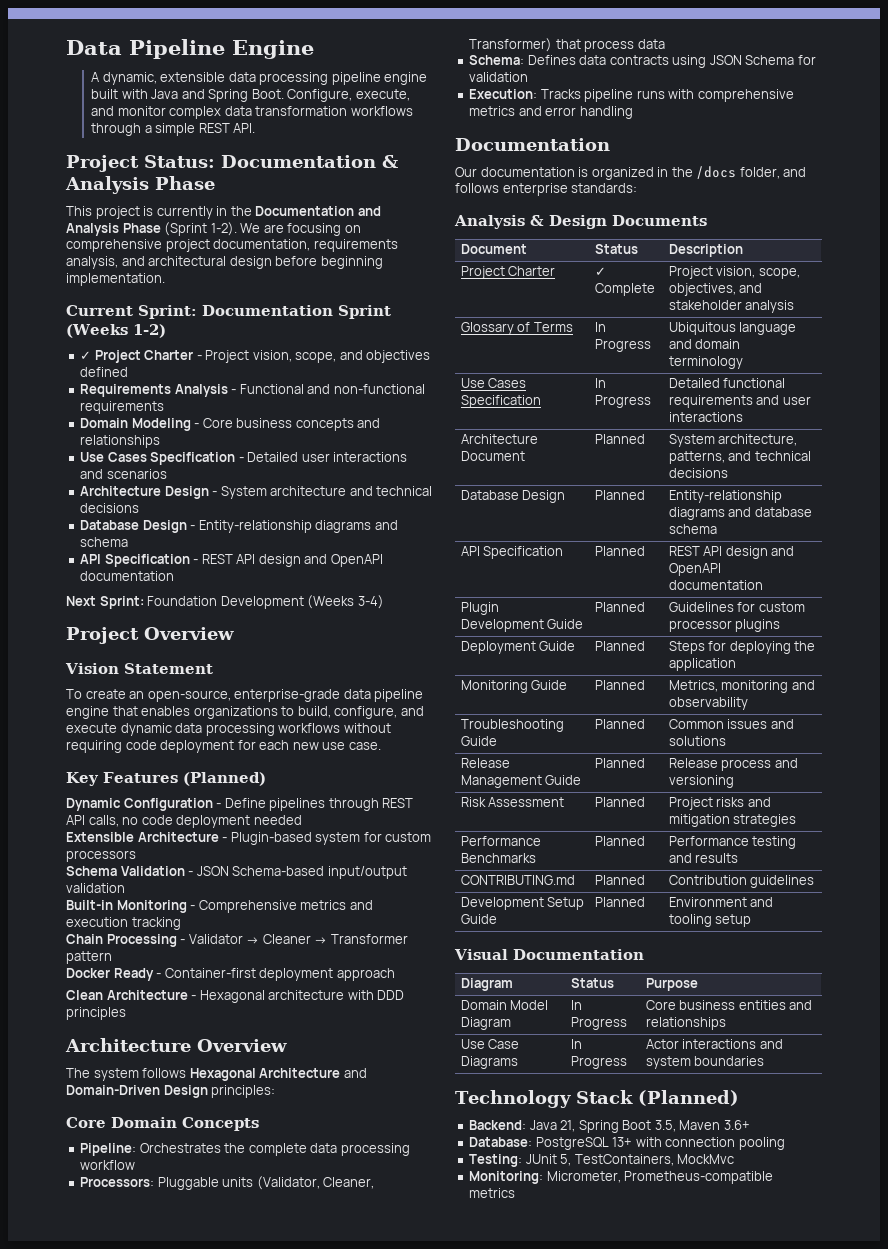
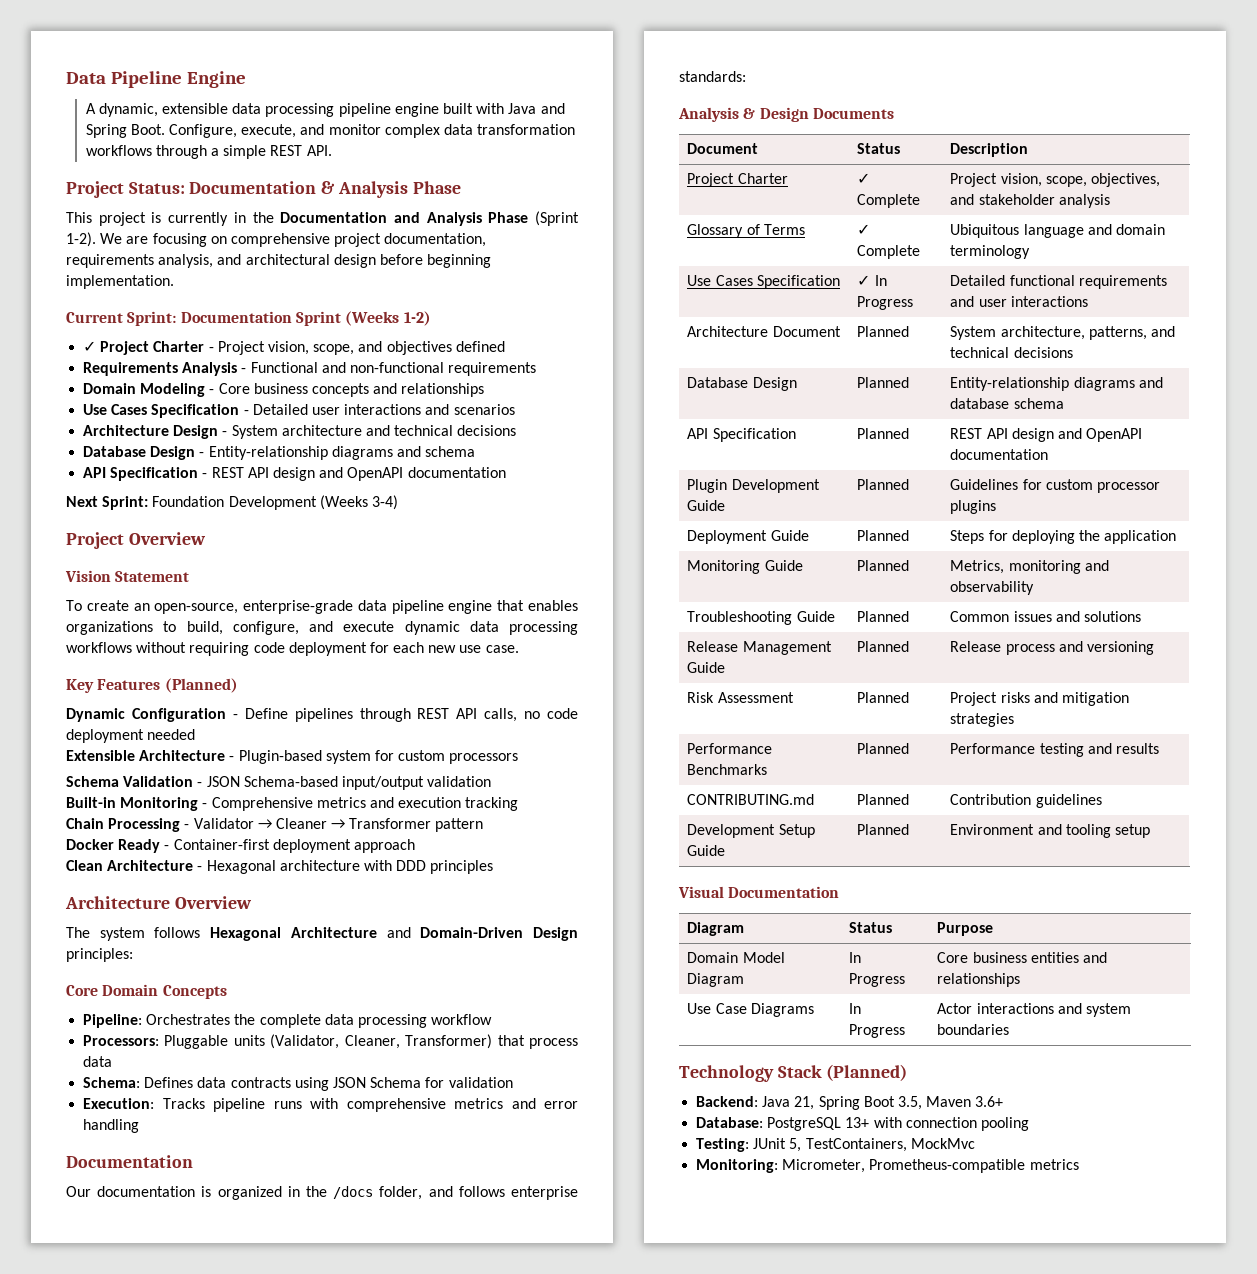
[594,322,606,332] [594,339,651,352] In Progress -> [857,224,871,235] [857,245,921,259] ✓ Complete
(541, 401) none -> [857,275,871,286] ✓

